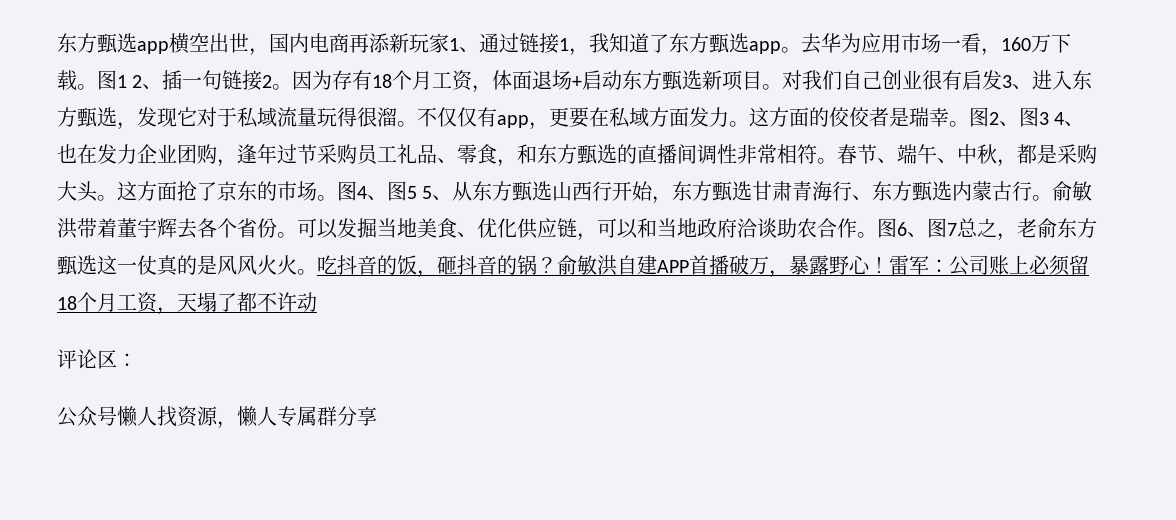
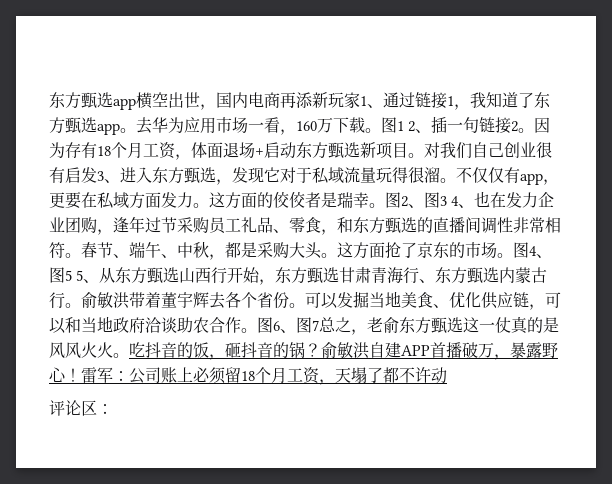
[57,406,377,429] // 公众号懒人找资源，懒人专属群分享 -> (113, 409) none

